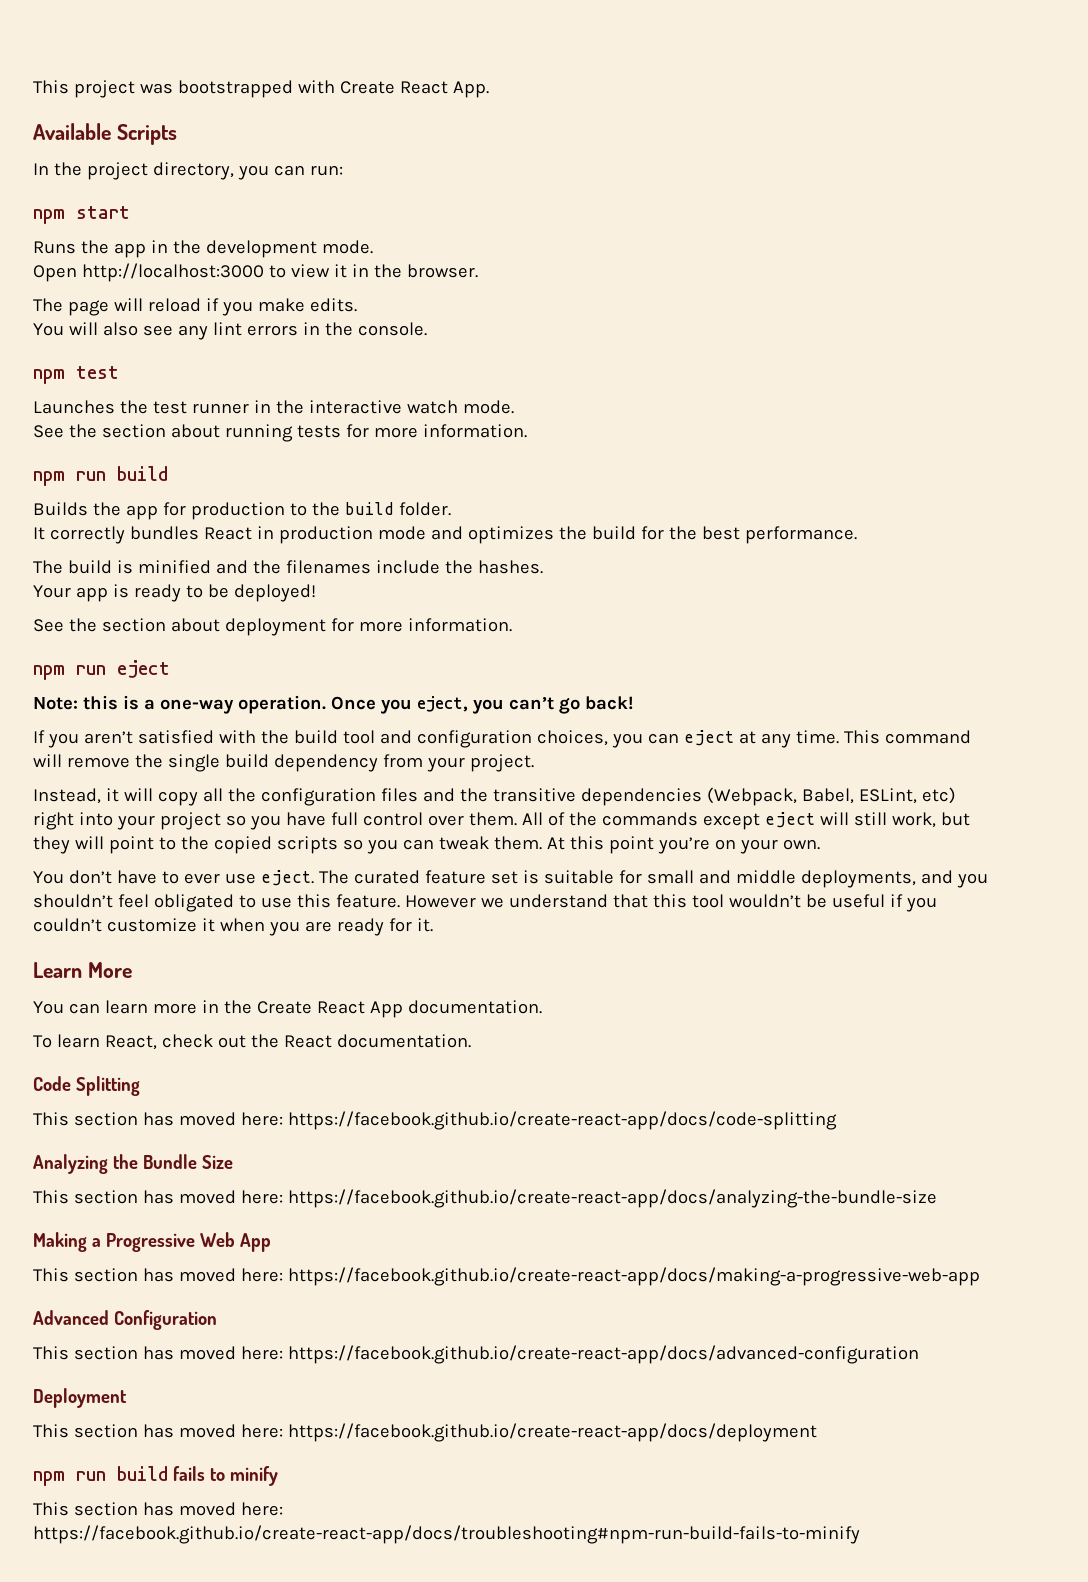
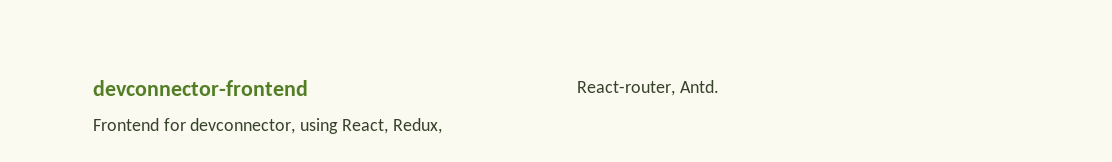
[33,80,489,98] [33,123,177,145] [33,162,343,180] [33,206,130,224] [33,240,373,258] [33,263,478,282] [33,298,357,316] [33,322,427,340] [33,366,119,384] [33,400,514,414] [33,424,527,442] [33,466,168,486] [33,502,451,520] [33,526,857,544] [33,560,543,574] [33,584,316,602] [33,618,512,636] [33,660,170,680] [33,695,633,714] [33,730,971,748] [33,754,534,772] [33,787,956,806] [33,812,970,830] [33,836,820,854] [33,870,988,888] [33,894,937,912] [33,918,433,936] [33,962,132,978] [33,1000,542,1018] [33,1034,471,1050] [33,1076,140,1096] [33,1111,837,1130] [33,1154,233,1174] [33,1189,937,1208] [33,1232,271,1252] [33,1267,980,1286] [33,1310,217,1330] [33,1345,919,1364] [33,1388,127,1408] [33,1423,817,1442] [33,1466,278,1486] [33,1502,283,1516] [33,1525,860,1544] This project was bootstrapped with Create React App. // Available Scripts // In the project directory, you can run: // npm start // Runs the app in the development mode. // Open http://localhost:3000 to view it in the browser. // The page will reload if you make edits. // You will also see any lint errors in the console. // npm test // Launches the test runner in the interactive watch mode. // See the section about running tests for more information. // npm run build // Builds the app for production to the build folder. // It correctly bundles React in production mode and optimizes the build for the best performance. // The build is minified and the filenames include the hashes. // Your app is ready to be deployed! // See the section about deployment for more information. // npm run eject // Note: this is a one-way operation. Once you eject, you can’t go back! // If you aren’t satisfied with the build tool and configuration choices, you can eject at any time. This command will remove the single build dependency from your project. // Instead, it will copy all the configuration files and the transitive dependencies (Webpack, Babel, ESLint, etc) right into your project so you have full control over them. All of the commands except eject will still work, but they will point to the copied scripts so you can tweak them. At this point you’re on your own. // You don’t have to ever use eject. The curated feature set is suitable for small and middle deployments, and you shouldn’t feel obligated to use this feature. However we understand that this tool wouldn’t be useful if you couldn’t customize it when you are ready for it. // Learn More // You can learn more in the Create React App documentation. // To learn React, check out the React documentation. // Code Splitting // This section has moved here: https://facebook.github.io/create-react-app/docs/code-splitting // Analyzing the Bundle Size // This section has moved here: https://facebook.github.io/create-react-app/docs/analyzing-the-bundle-size // Making a Progressive Web App // This section has moved here: https://facebook.github.io/create-react-app/docs/making-a-progressive-web-app // Advanced Configuration // This section has moved here: https://facebook.github.io/create-react-app/docs/advanced-configuration // Deployment // This section has moved here: https://facebook.github.io/create-react-app/docs/deployment // npm run build fails to minify // This section has moved here: https://facebook.github.io/create-react-app/docs/troubleshooting#npm-run-build-fails-to-minify -> [93,80,308,96] [93,118,442,134] [577,80,719,96] devconnector-frontend // Frontend for devconnector, using React, Redux, React-router, Antd.

